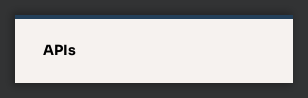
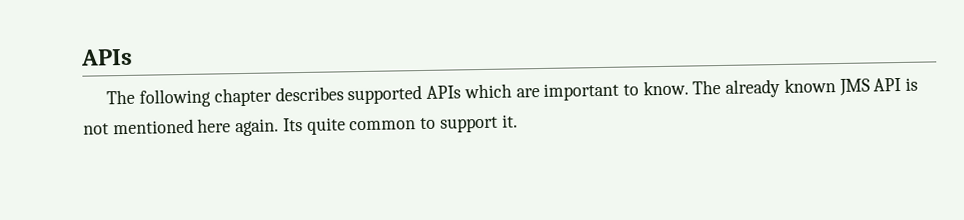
[43,44,76,56] APIs -> [80,48,133,66] [106,77,919,108] [83,114,518,137] APIs // The following chapter describes supported APIs which are important to know. The already known JMS API is not mentioned here again. Its quite common to support it.

